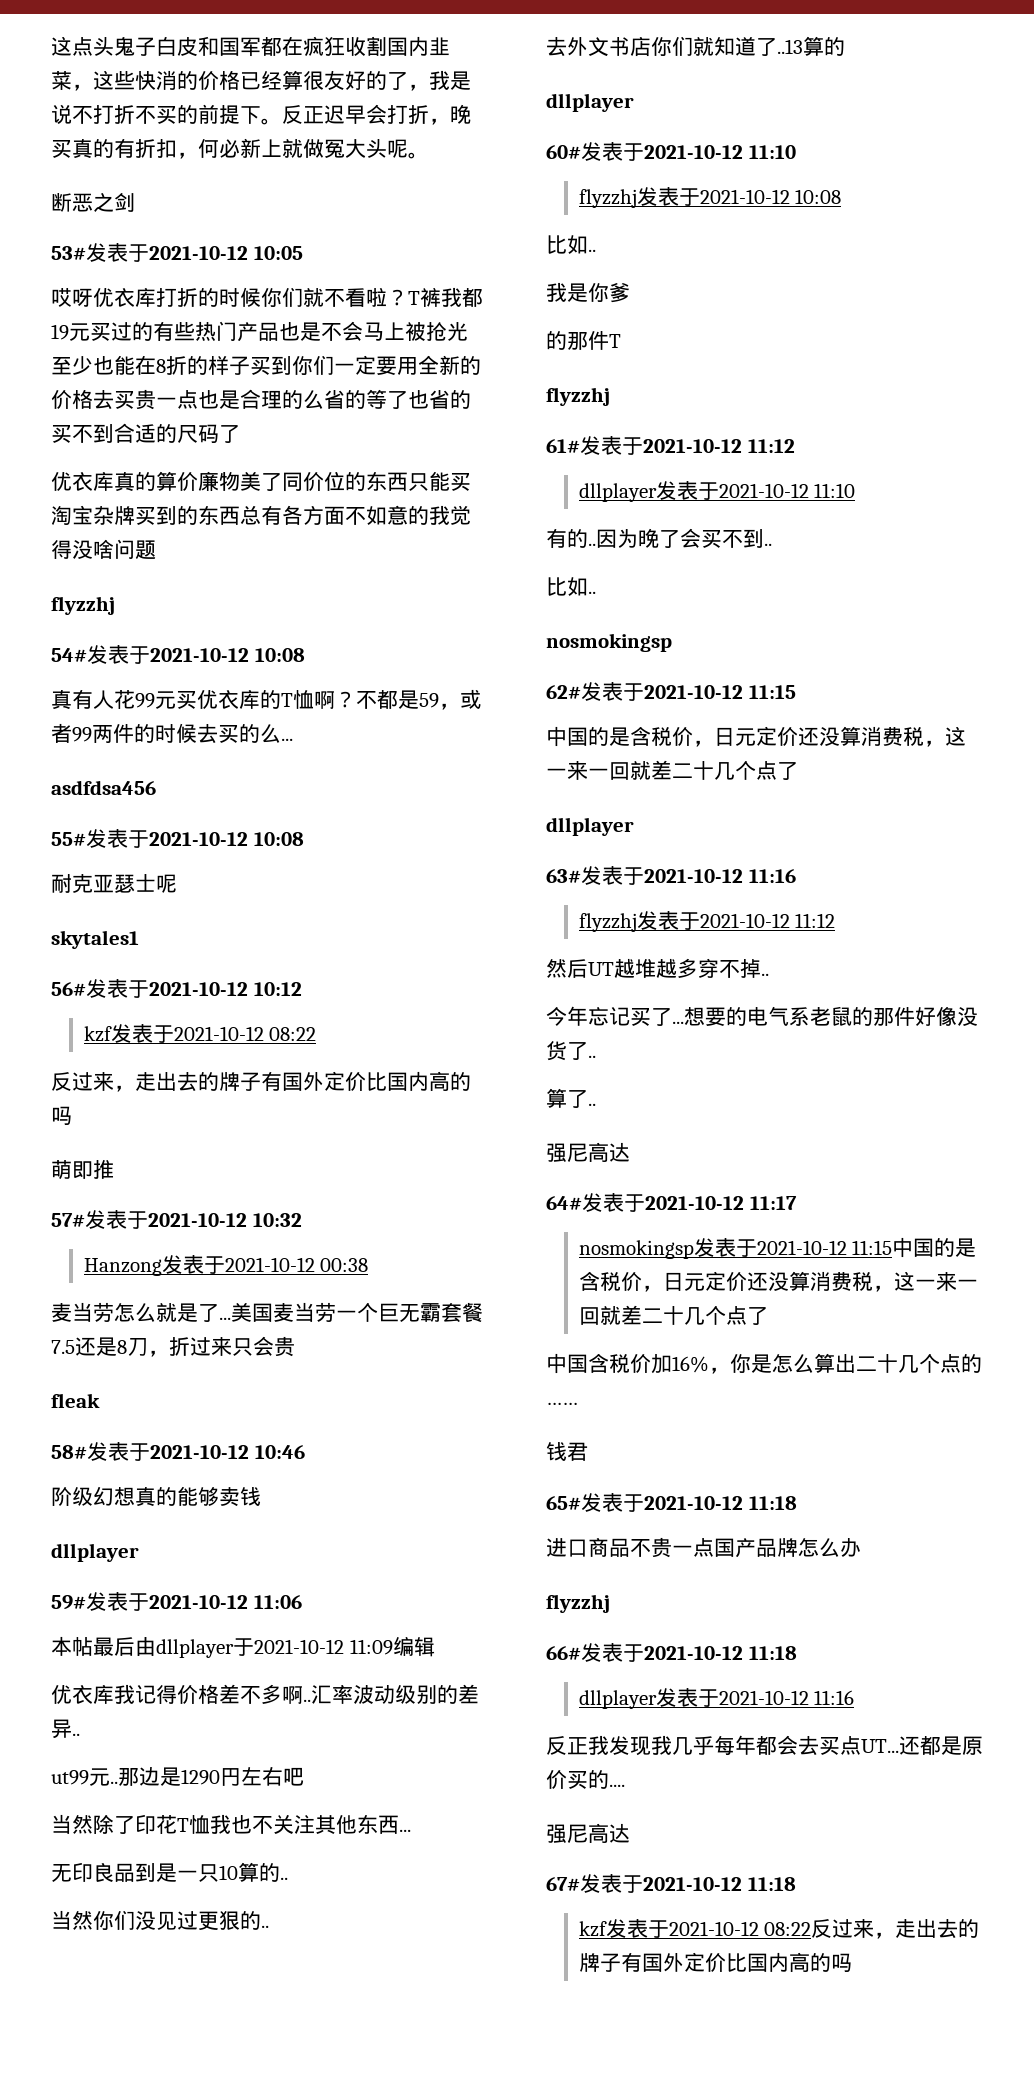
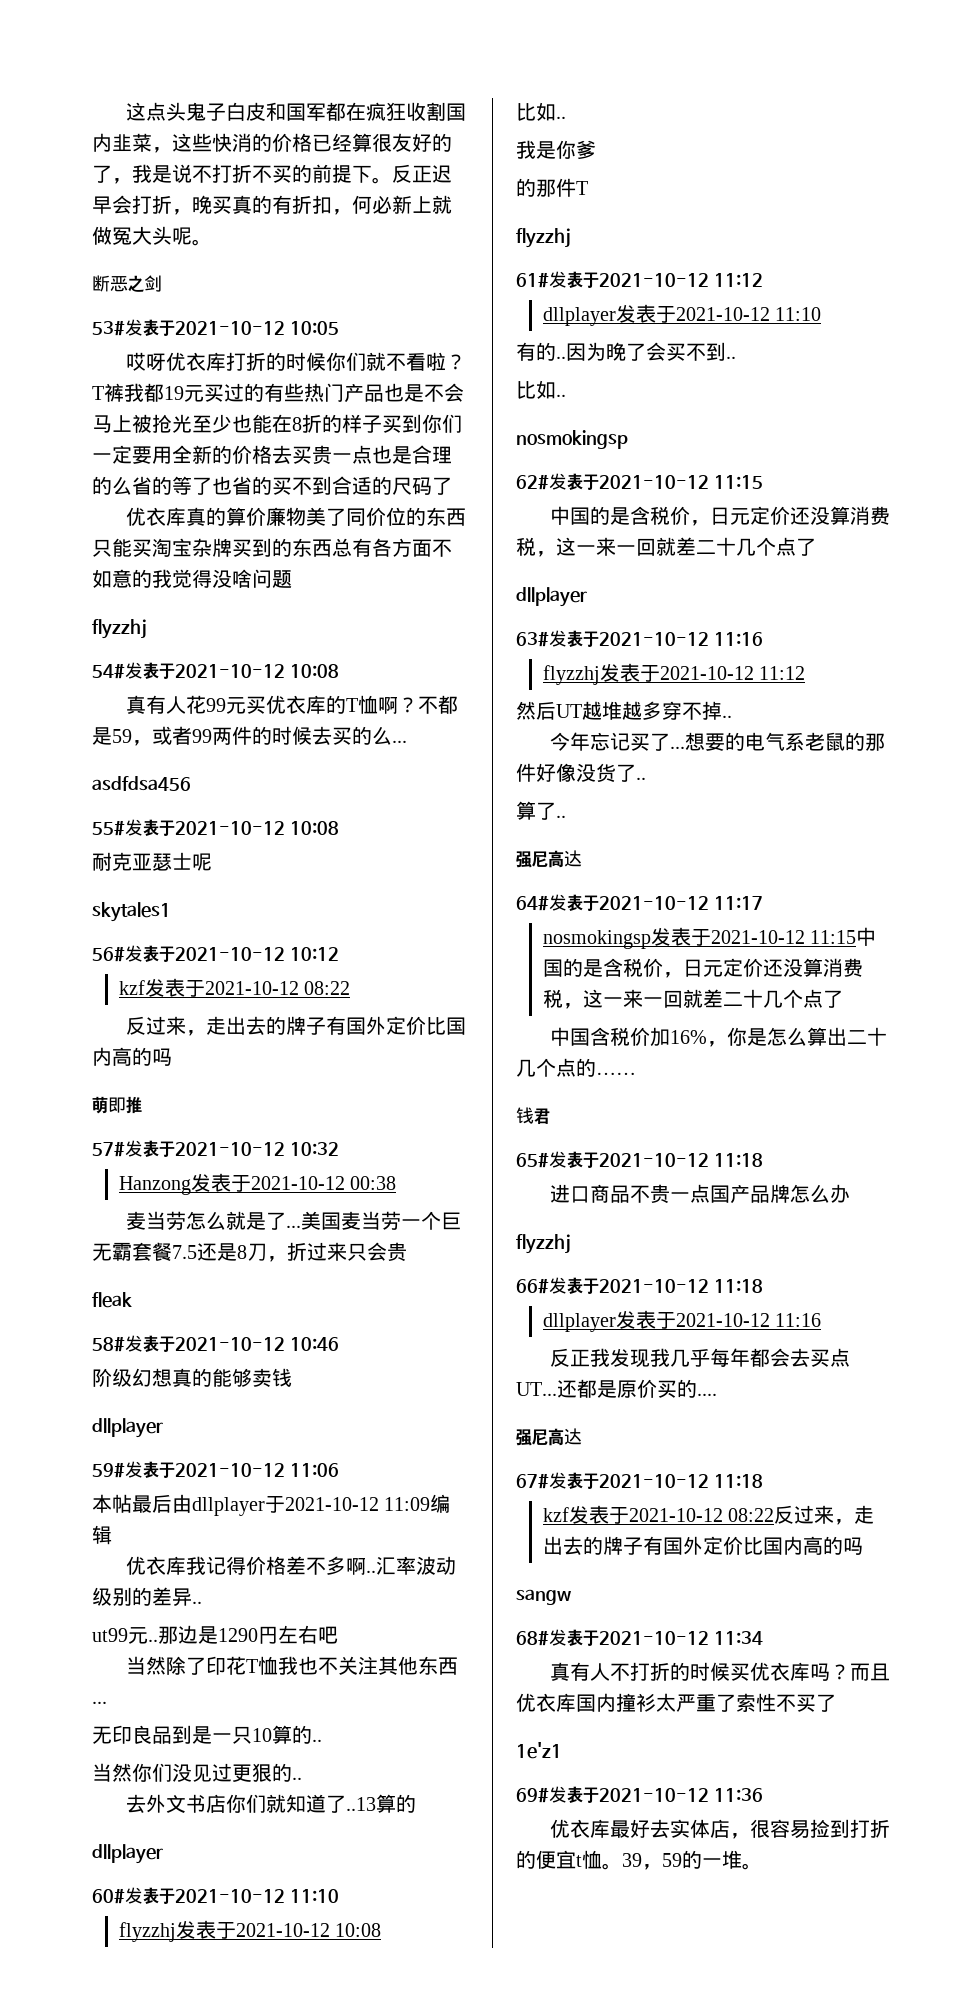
(852, 1962) none -> [516,1589,571,1605] [516,1629,763,1647] [550,1662,891,1681] [516,1693,836,1712] [516,1742,562,1759] [516,1786,763,1804] [550,1819,891,1839] [516,1850,762,1870] // sangw // 68#发表于2021-10-12 11:34 // 真有人不打折的时候买优衣库吗？而且优衣库国内撞衫太严重了索性不买了 // 1e'z1 // 69#发表于2021-10-12 11:36 // 优衣库最好去实体店，很容易捡到打折的便宜t恤。39，59的一堆。

